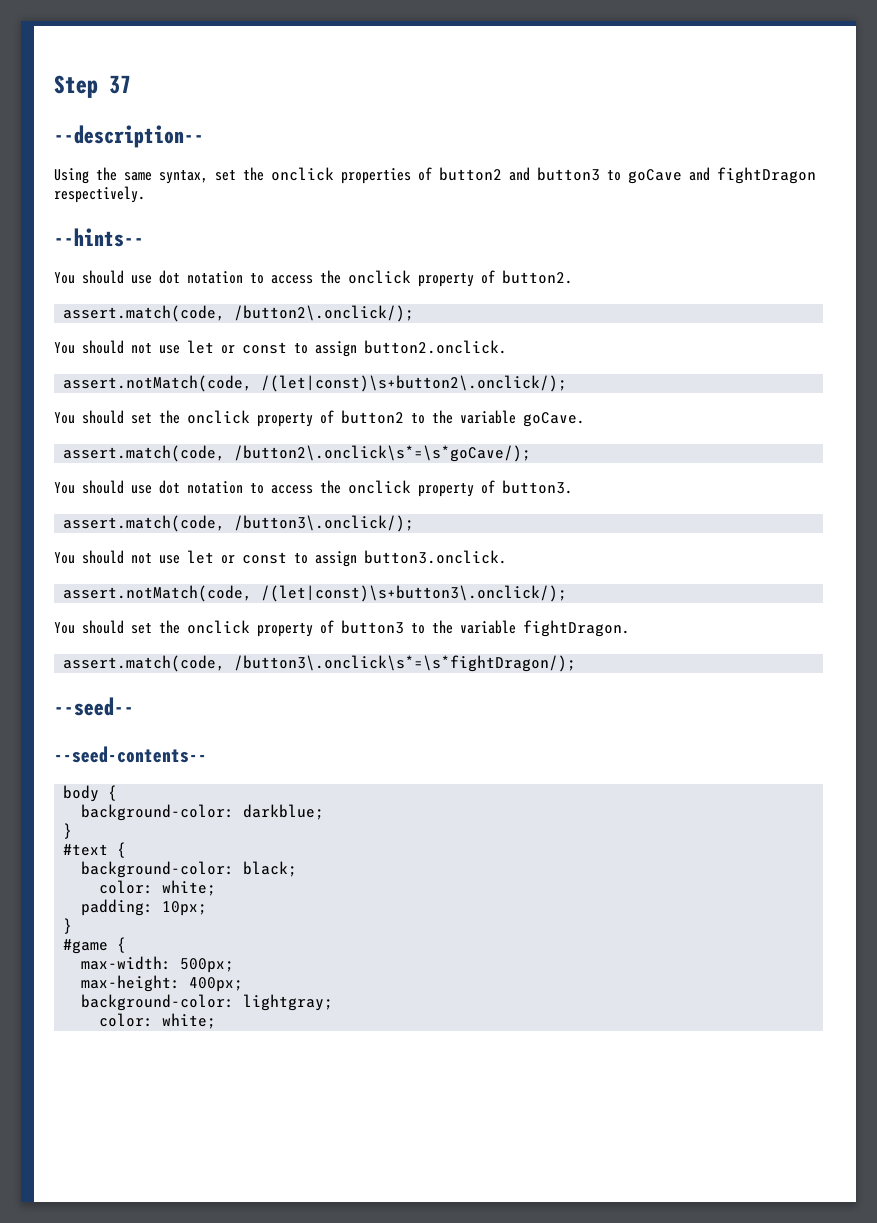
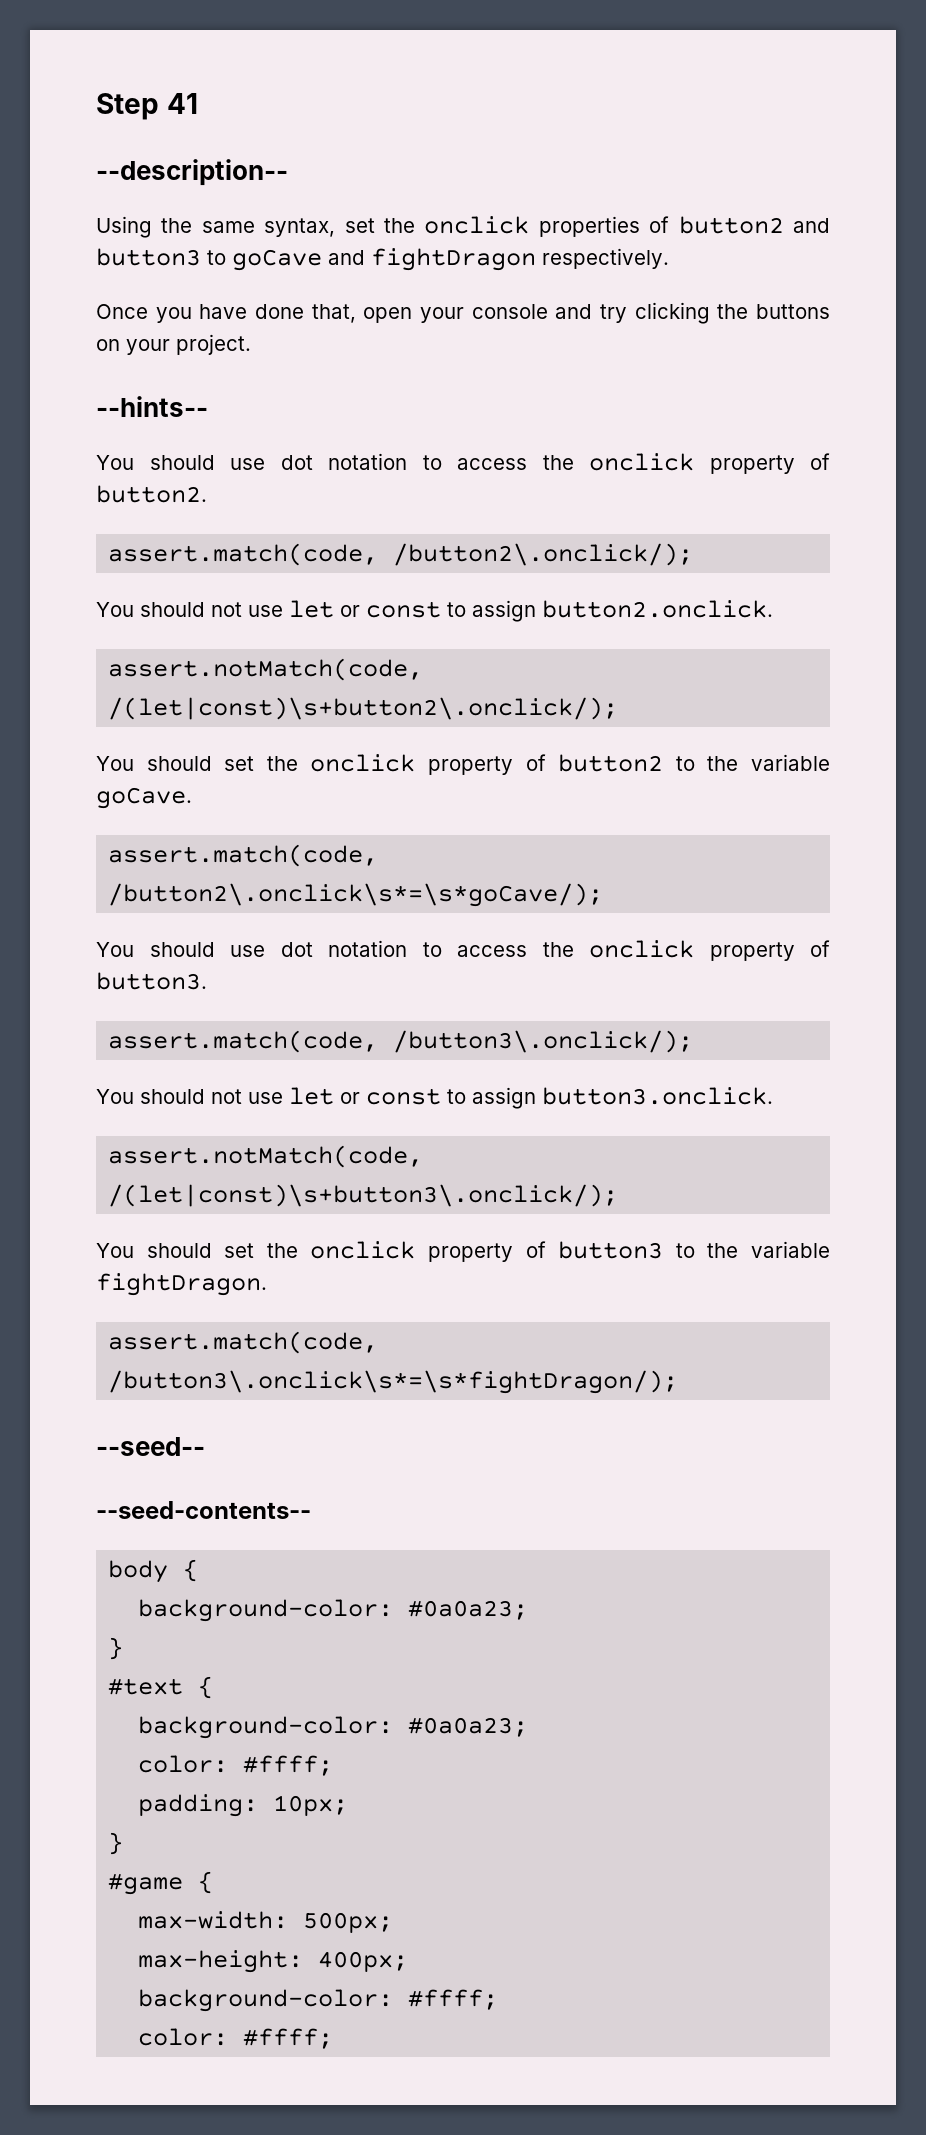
[109,75,131,94] 37 -> [166,93,198,114] 41
(145, 194) none -> [96,302,830,324] [96,334,251,355] // Once you have done that, open your console and try clicking the buttons on your project.
[243,804,325,820] darkblue; -> [408,1600,529,1620] #0a0a23;
[243,861,298,877] [99,880,217,896] black; // color: white; -> [408,1717,529,1737] [138,1755,334,1776] #0a0a23; // color: #ffff;
[243,994,334,1011] [99,1013,217,1029] lightgray; // color: white; -> [408,1989,499,2010] [138,2028,334,2049] #ffff; // color: #ffff;

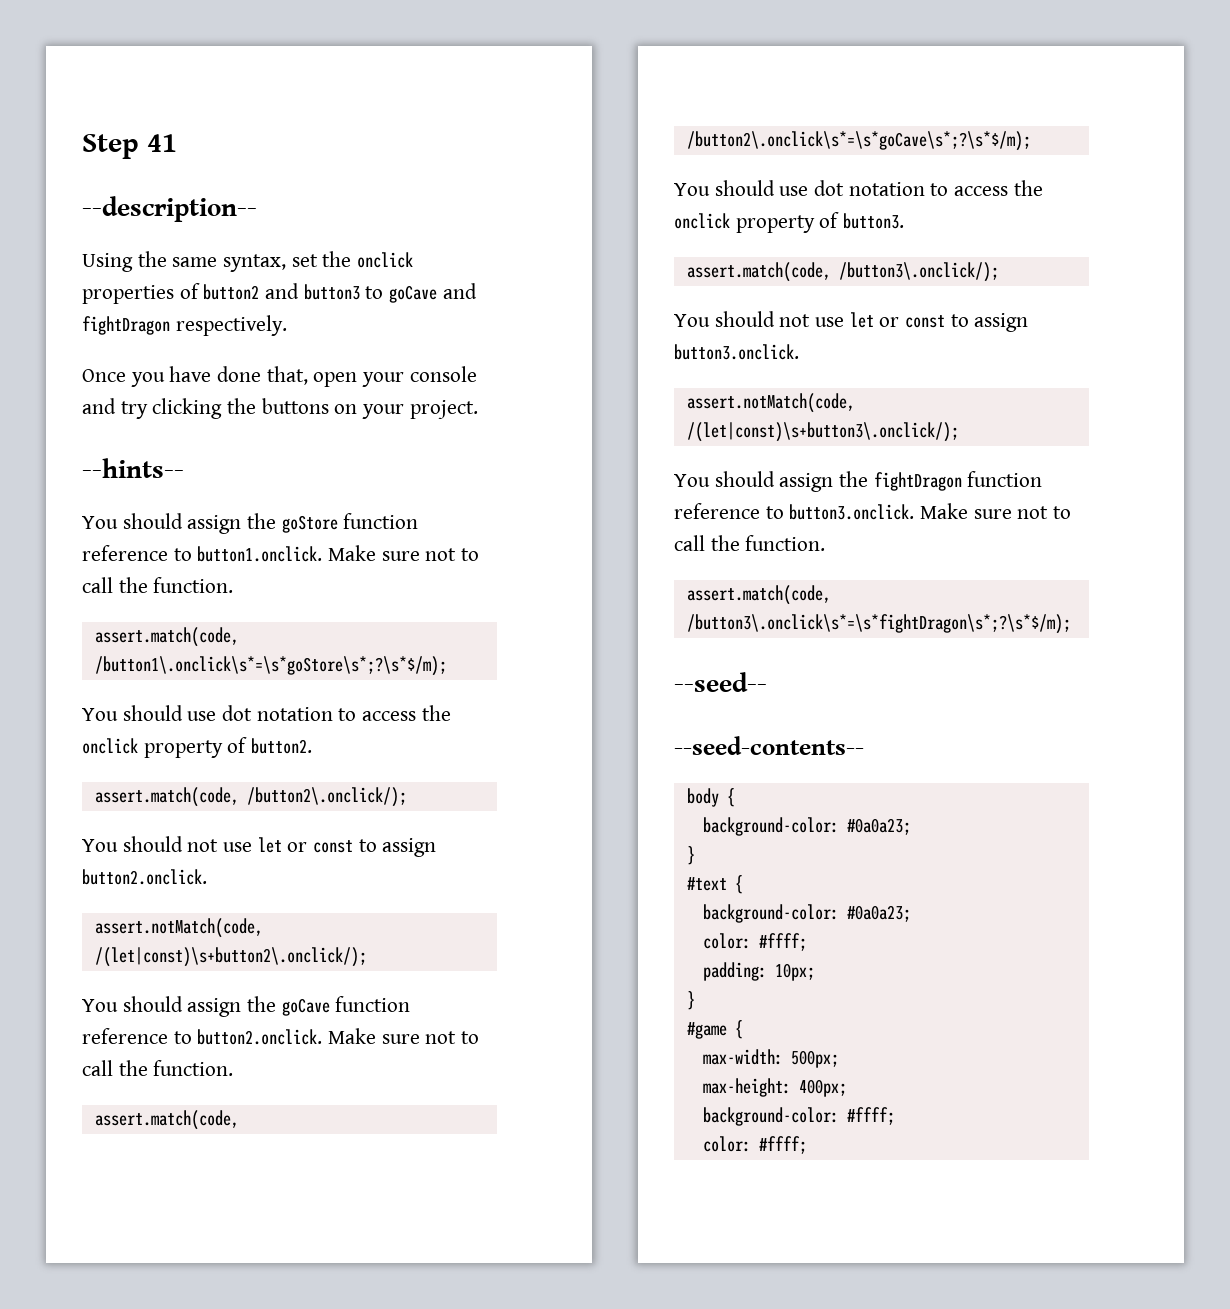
(208, 406) none -> [82,513,419,534] [82,545,480,562] [82,577,234,593] [94,627,239,647] [94,656,447,676] // You should assign the goStore function reference to button1.onclick. Make sure not to call the function. // assert.match(code, /button1\.onclick\s*=\s*goStore\s*;?\s*$/m);
[224,754,831,775] [96,787,192,809] [108,844,379,867] [108,883,604,907] set the onclick property of button2 to the variable goCave. // assert.match(code, /button2\.onclick\s*=\s*goCave/); -> [187,996,411,1017] [82,1028,480,1045] [82,1060,234,1076] [94,1110,239,1130] [686,131,1031,151] assign the goCave function reference to button2.onclick. Make sure not to call the function. // assert.match(code, /button2\.onclick\s*=\s*goCave\s*;?\s*$/m);
[224,1241,831,1262] [96,1273,267,1296] [108,1331,379,1354] [108,1370,679,1394] set the onclick property of button3 to the variable fightDragon. // assert.match(code, /button3\.onclick\s*=\s*fightDragon/); -> [779,471,1043,492] [674,503,1072,520] [674,535,826,551] [686,585,831,605] [686,614,1071,634] assign the fightDragon function reference to button3.onclick. Make sure not to call the function. // assert.match(code, /button3\.onclick\s*=\s*fightDragon\s*;?\s*$/m);

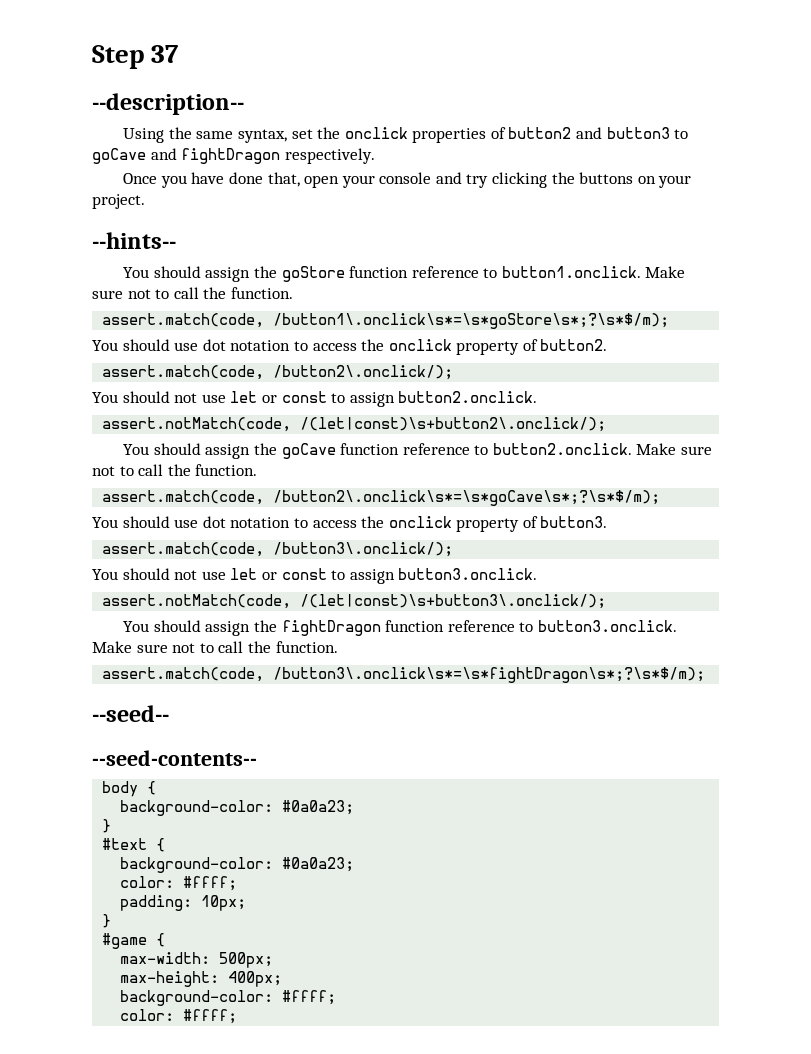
[147,134,177,152] 41 -> [151,45,180,63] 37

